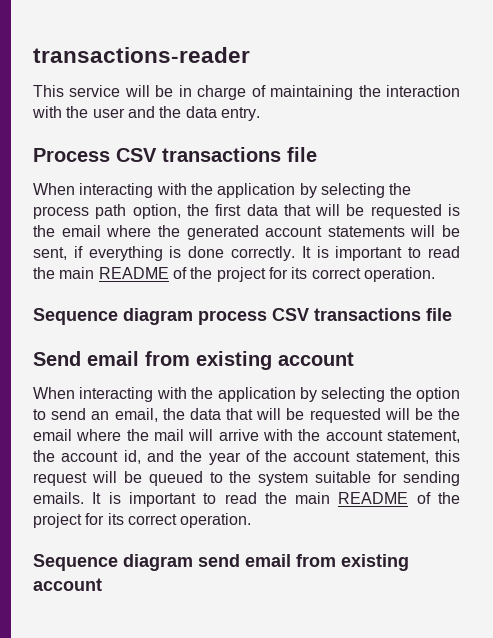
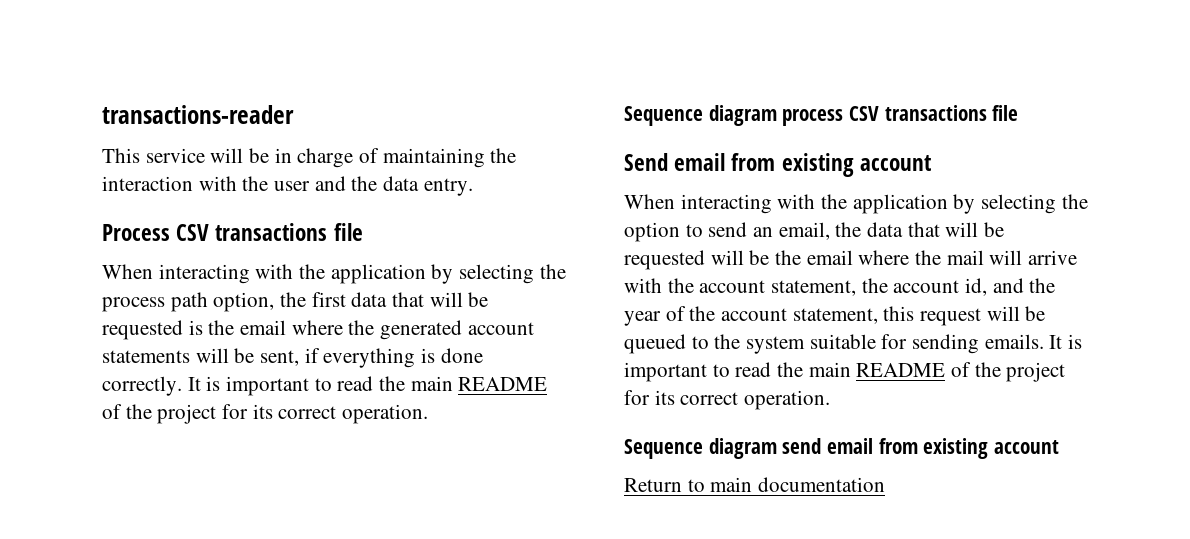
(102, 584) none -> [624,477,886,492] // Return to main documentation

